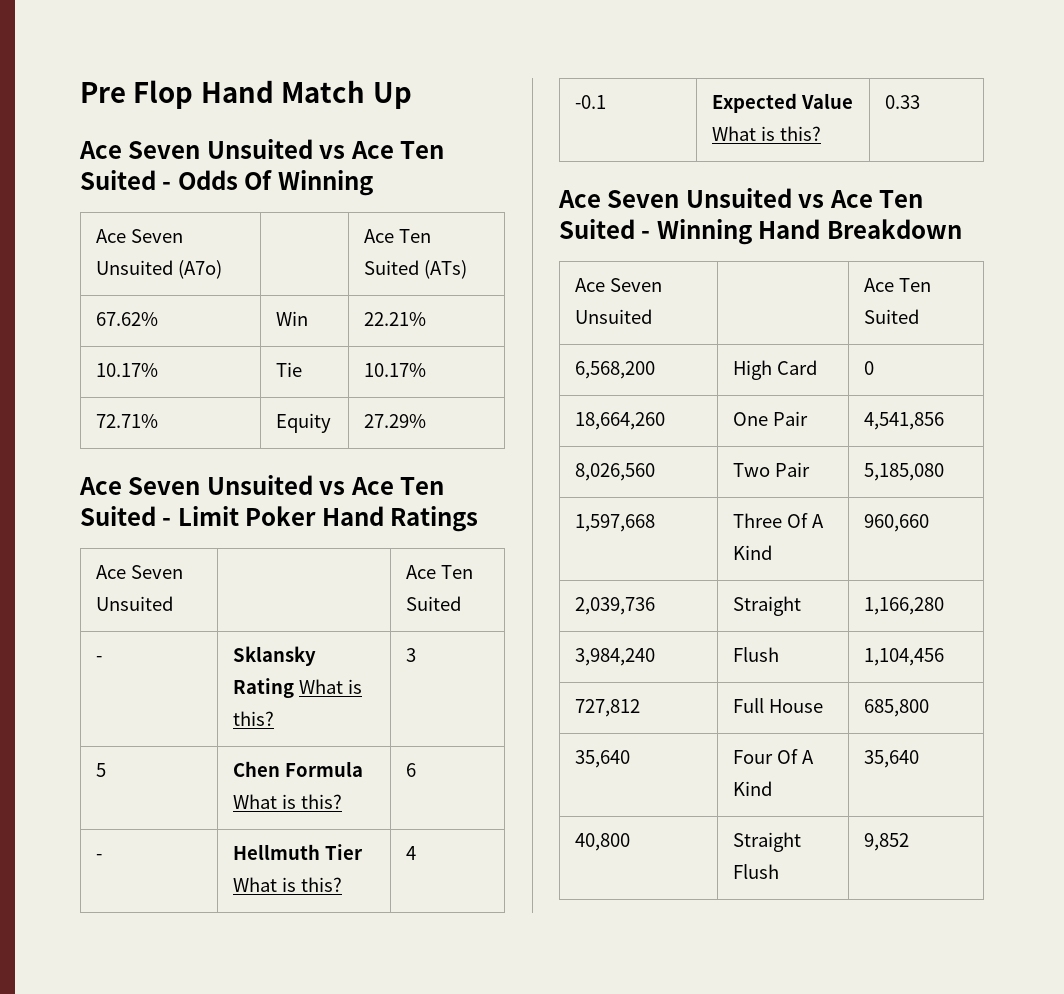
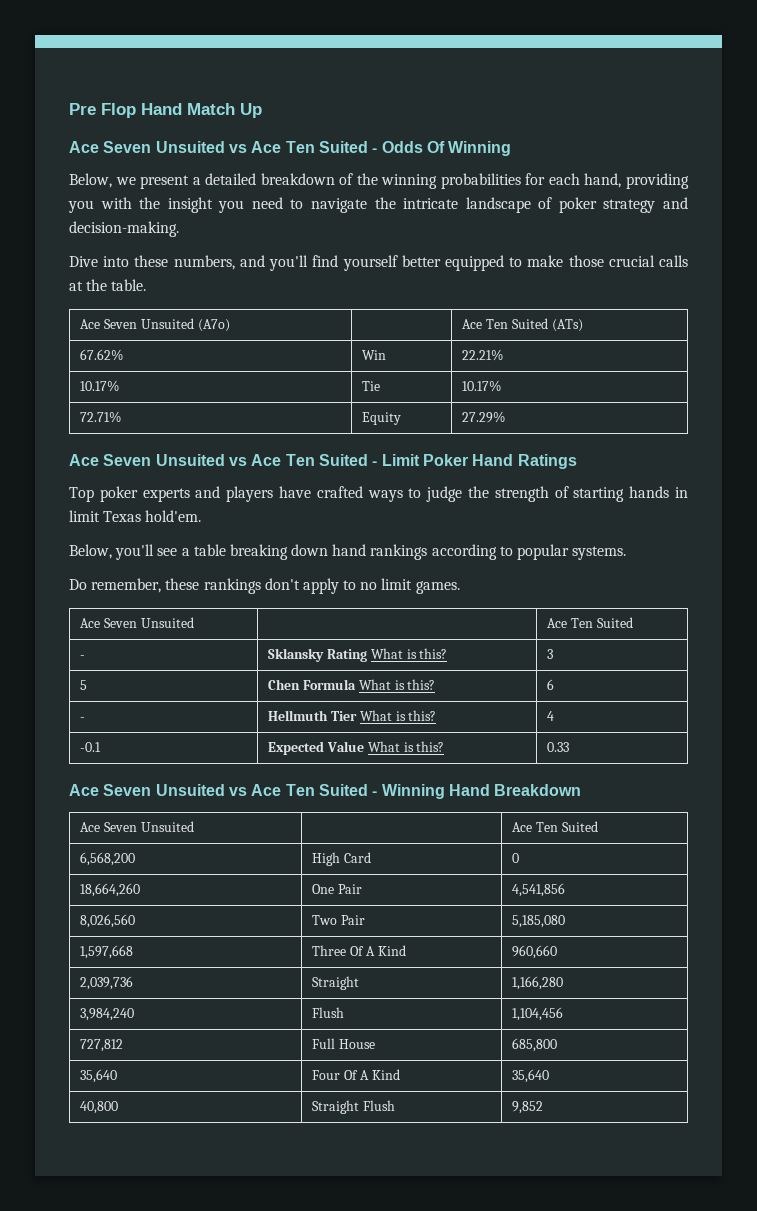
(373, 183) none -> [69,173,690,189] [68,197,688,213] [69,221,179,237] [69,255,688,271] [69,279,147,291] // Below, we present a detailed breakdown of the winning probabilities for each hand, providing you with the insight you need to navigate the intricate landscape of poker strategy and decision-making. // Dive into these numbers, and you'll find yourself better equipped to make those crucial calls at the table.
(479, 519) none -> [69,486,688,502] [69,510,202,522] [69,544,627,560] [69,578,460,594] // Top poker experts and players have crafted ways to judge the strength of starting hands in limit Texas hold'em. // Below, you'll see a table breaking down hand rankings according to popular systems. // Do remember, these rankings don't apply to no limit games.

